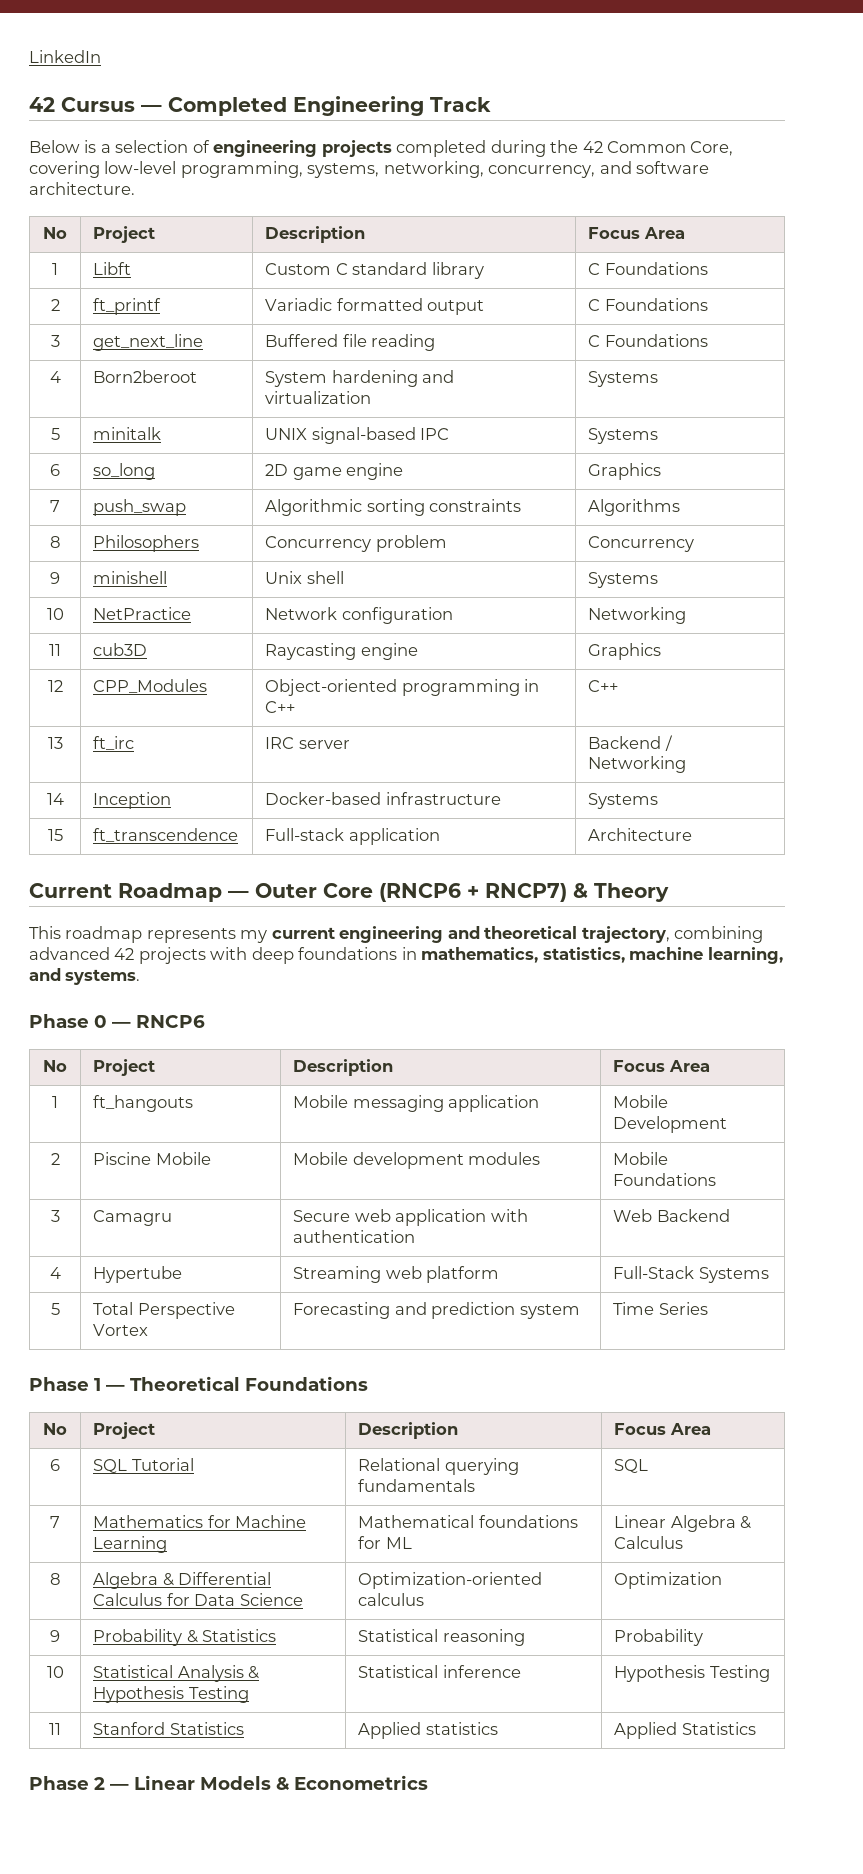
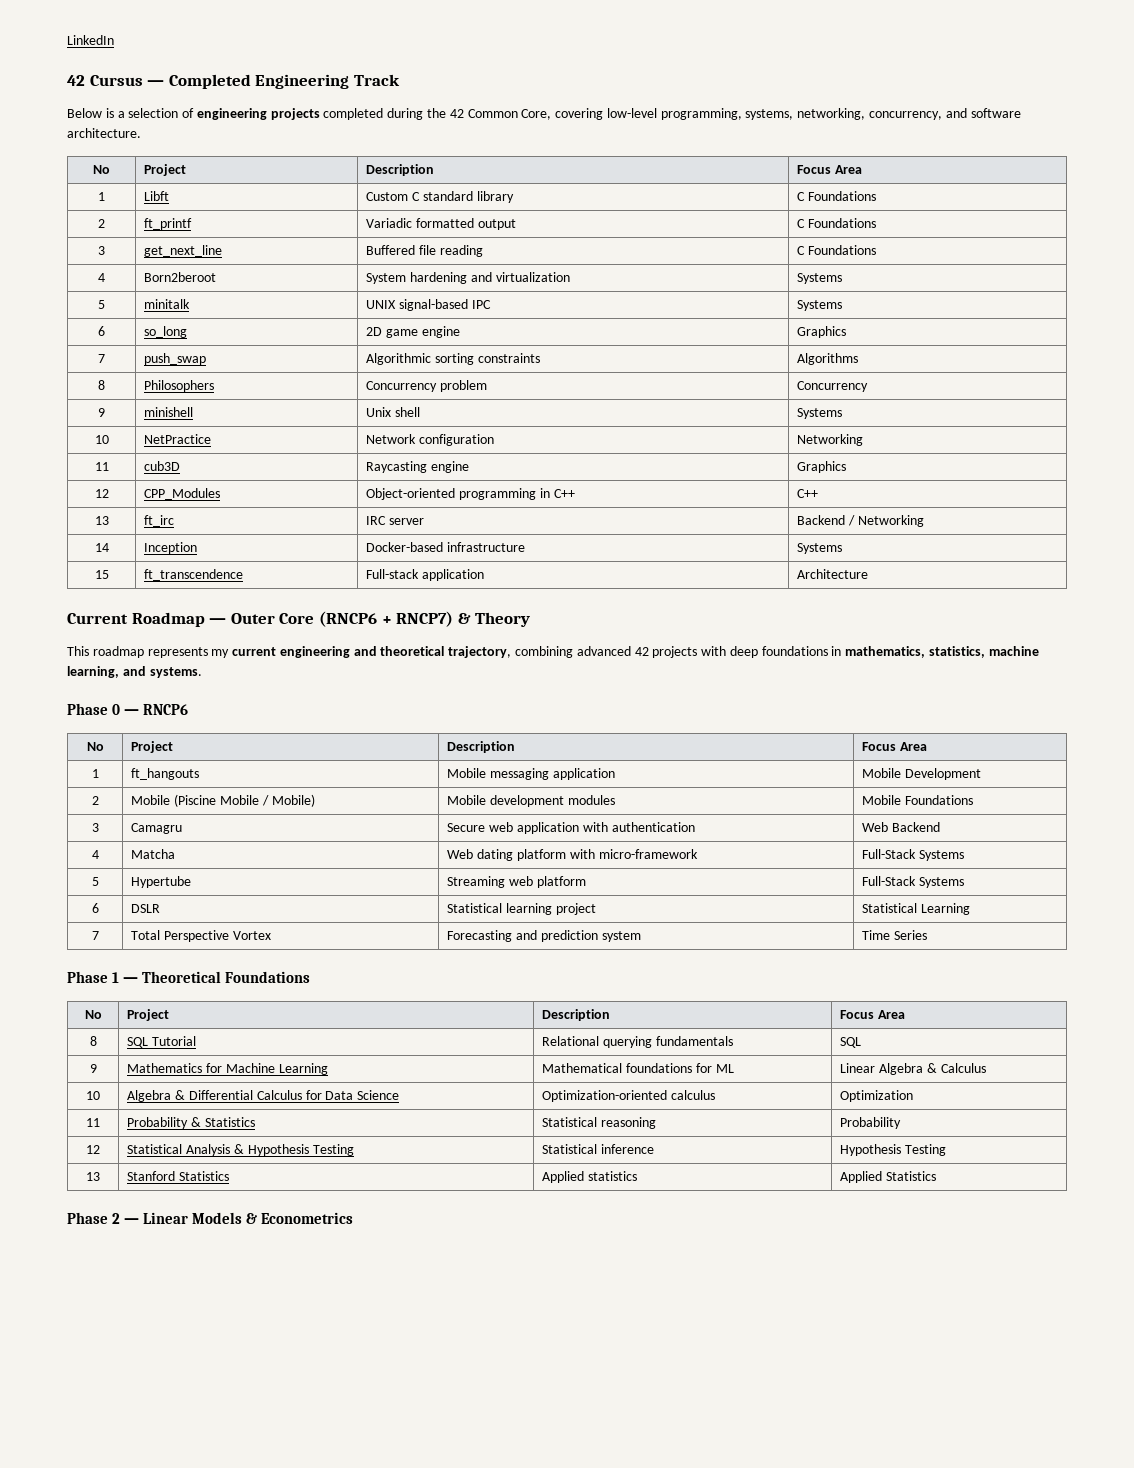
[93,1152,211,1165] Piscine Mobile -> [131,794,315,807] Mobile (Piscine Mobile / Mobile)
(61, 1273) none -> [131,849,176,859] [447,849,698,861] [862,849,965,861] [91,877,99,886] | Matcha | Web dating platform with micro-framework | Full-Stack Systems // 5
[50,1303,60,1315] 5 -> [91,903,99,913] [131,904,161,913] [447,903,596,915] [862,903,971,915] [91,931,99,940] 6 | DSLR | Statistical learning project | Statistical Learning // 7
[50,1459,60,1471] 6 -> [89,1036,97,1046] 8
[50,1516,60,1528] 7 -> [89,1064,97,1073] 9
[49,1573,61,1585] 8 -> [86,1091,100,1100] 10
[50,1630,60,1642] 9 -> [86,1118,100,1127] 11
[46,1666,64,1678] 10 -> [86,1145,100,1154] 12
[49,1723,61,1735] 11 -> [86,1172,100,1181] 13

